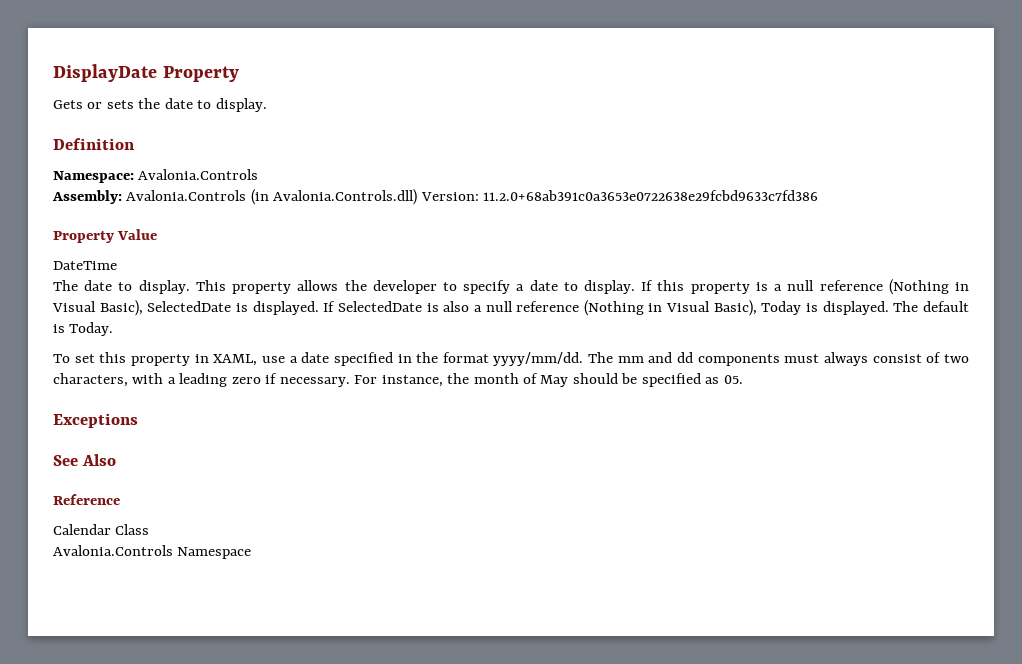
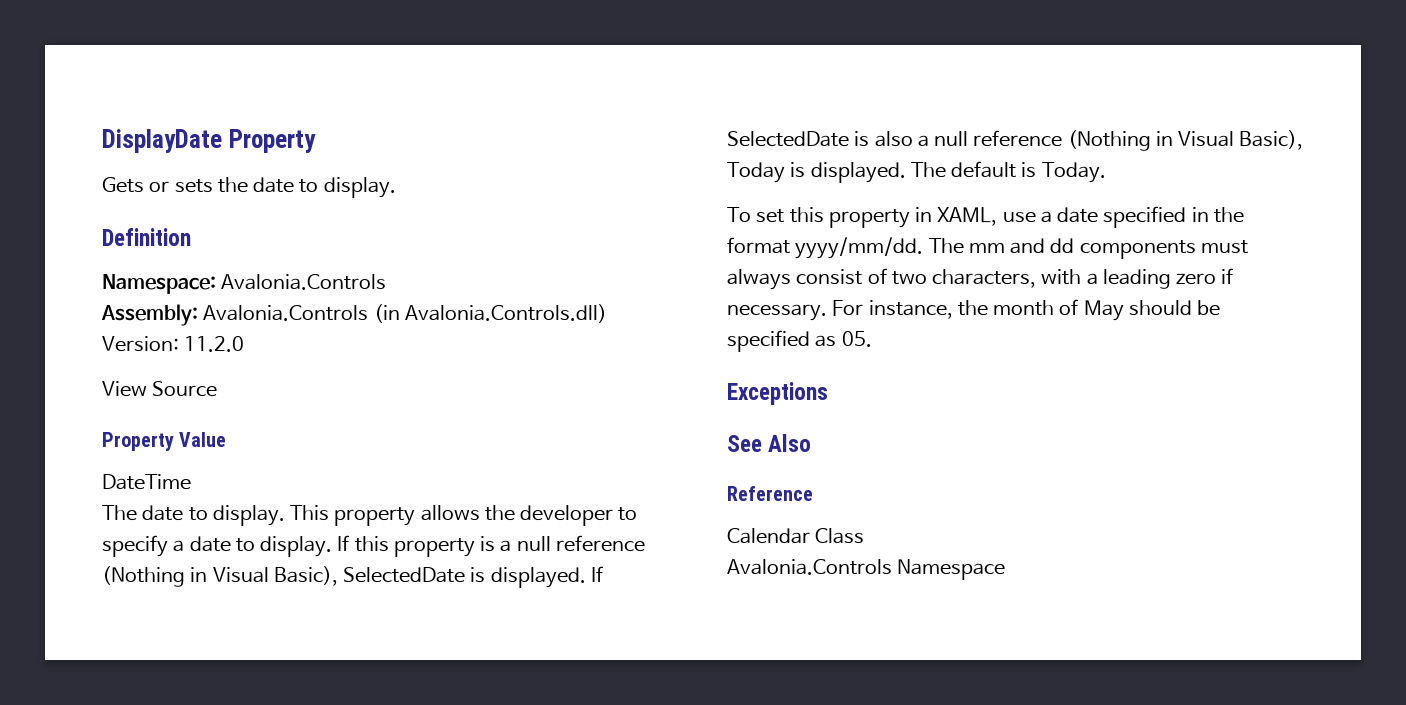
[483,190,819,201] 11.2.0+68ab391c0a3653e0722638e29fcbd9633c7fd386 -> [184,336,245,352] [102,381,218,397] 11.2.0 // View Source

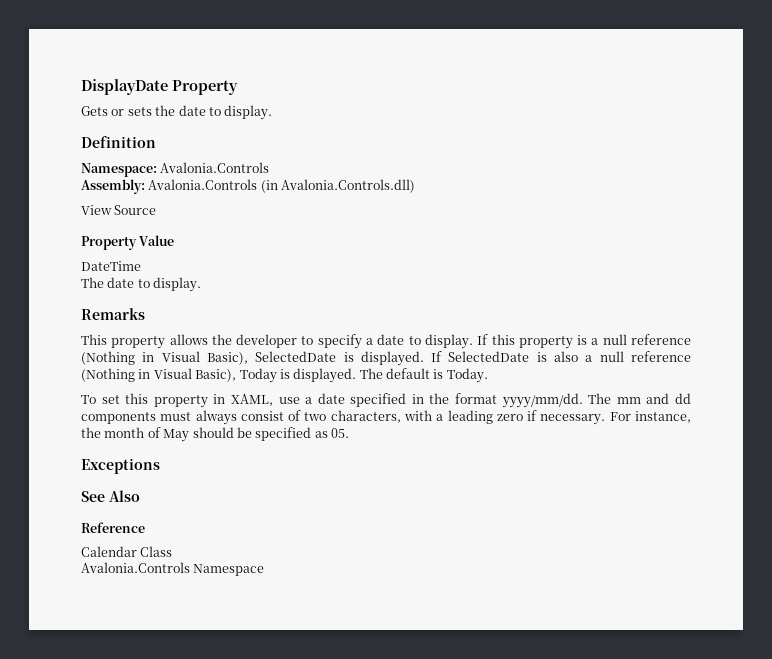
[102,336,245,352] Version: 11.2.0 -> (416, 186) none
(285, 515) none -> [81,308,145,320] // Remarks //

